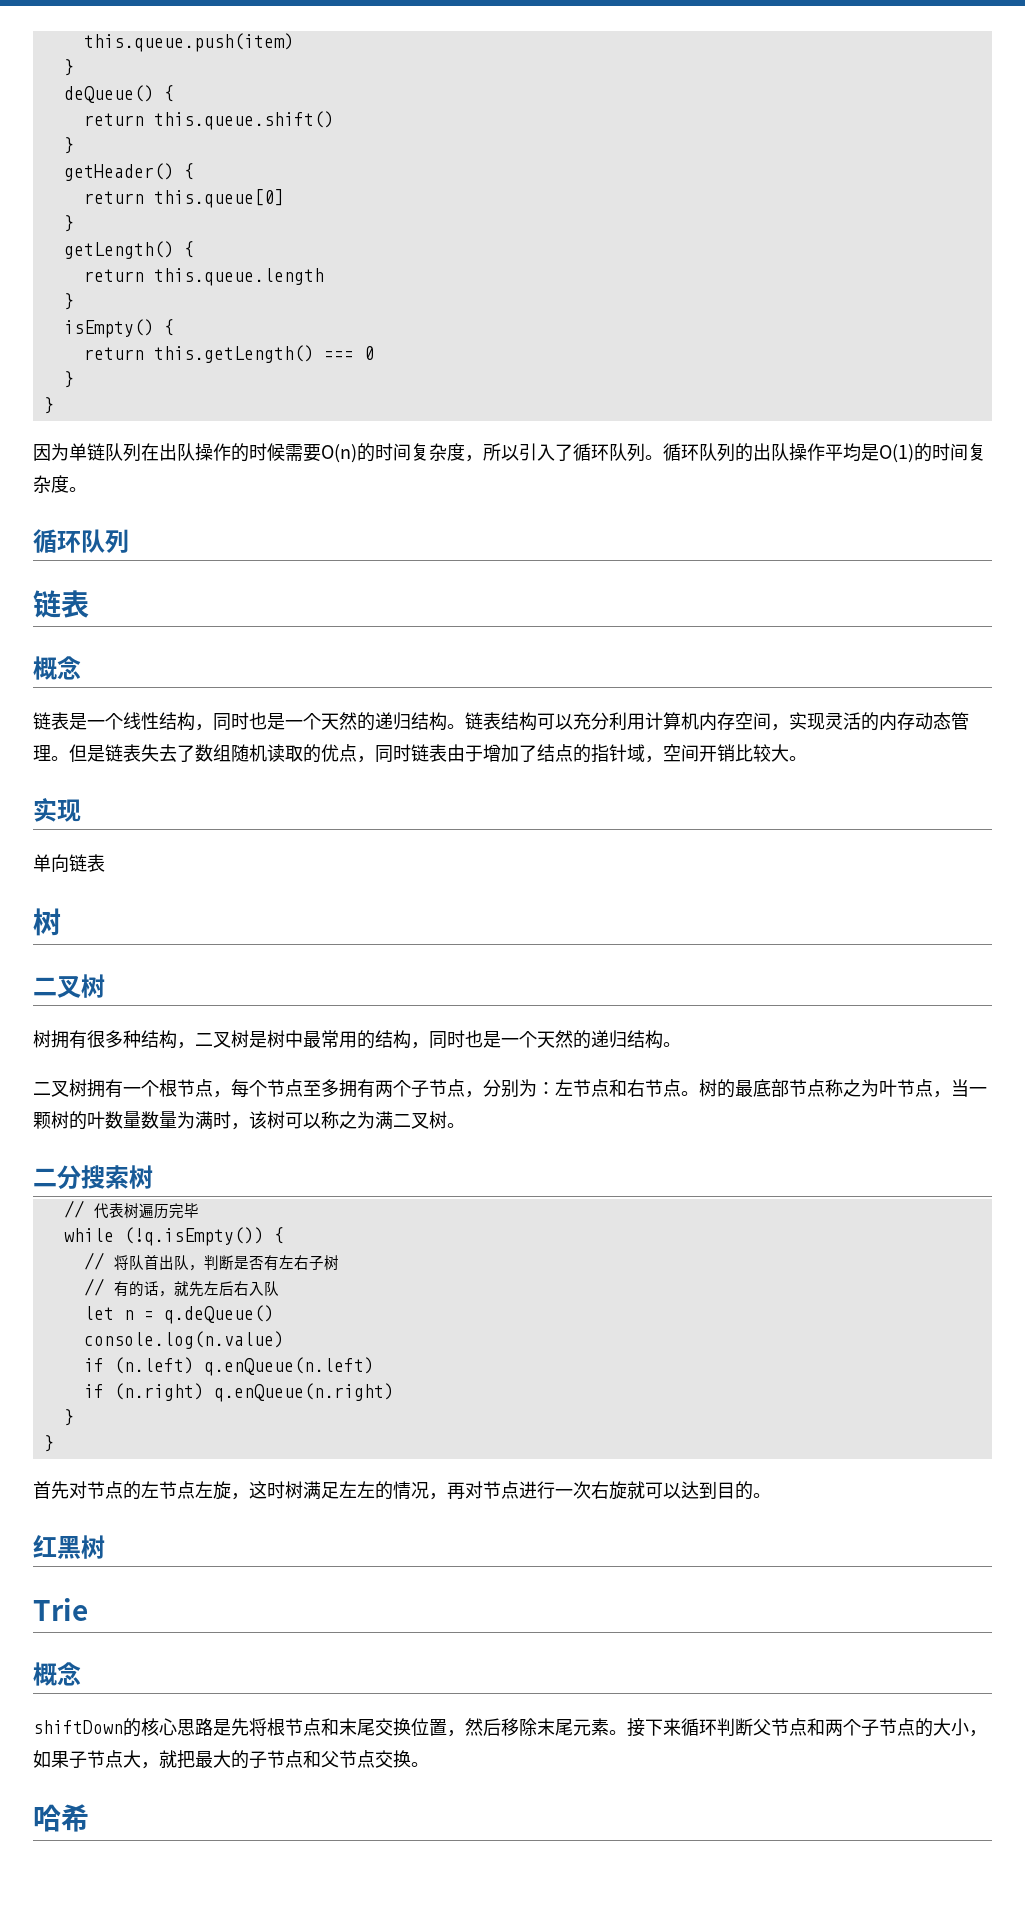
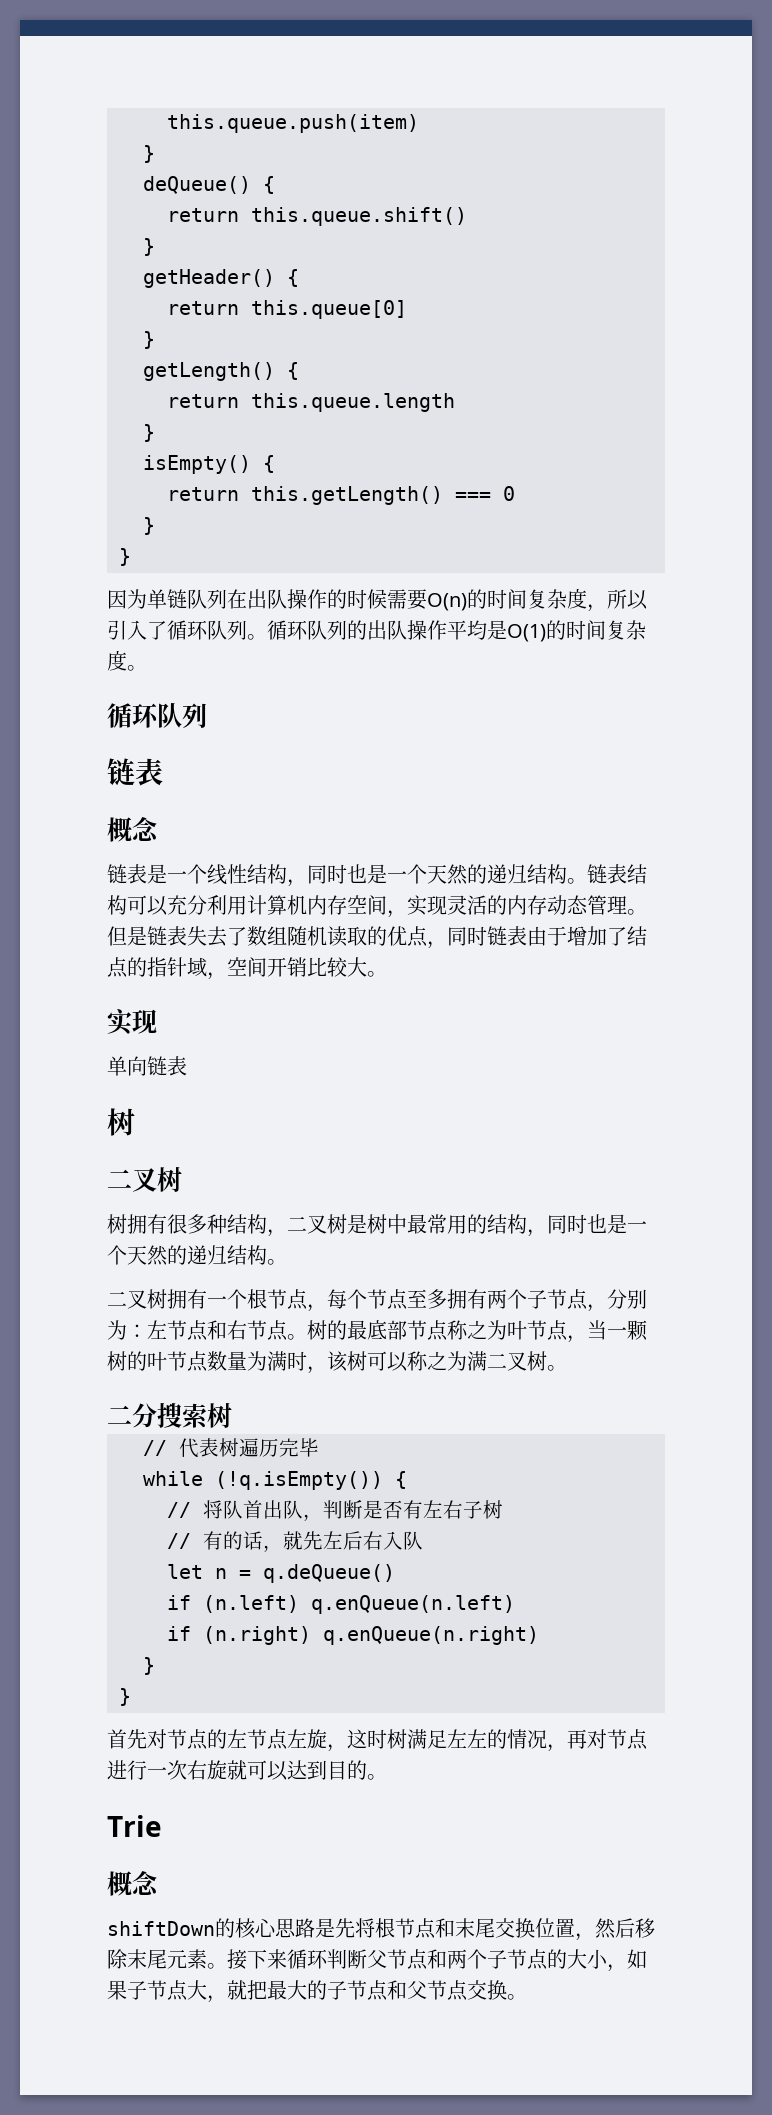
[105,1111,141,1129] 数量 -> [167,1351,208,1372] 节点
[83,1331,284,1349] // console.log(n.value) -> (395, 1573) none
[33,1535,105,1559] // 红黑树 -> (387, 1777) none
[33,1804,89,1832] // 哈希 -> (527, 1997) none

